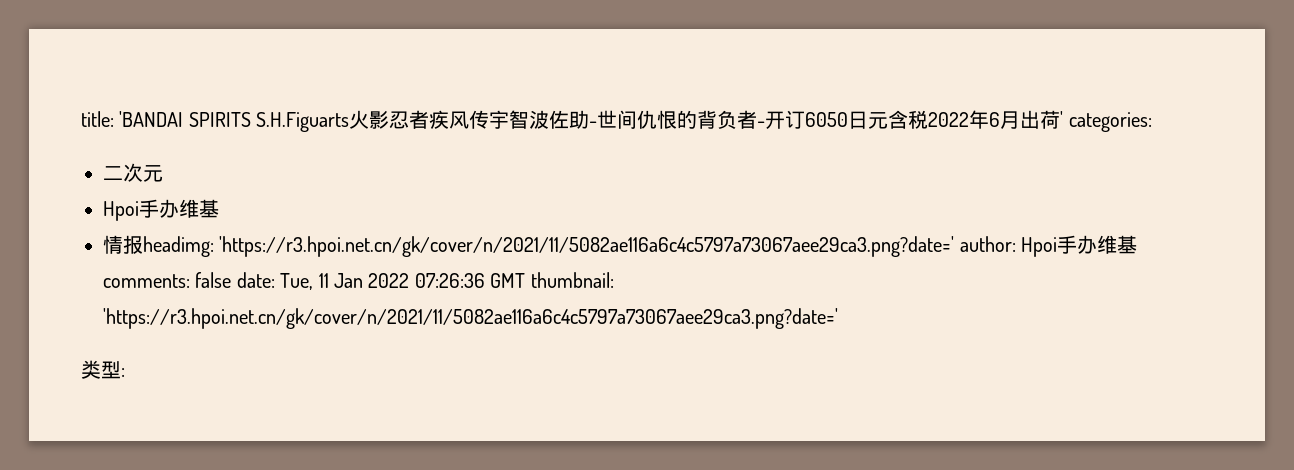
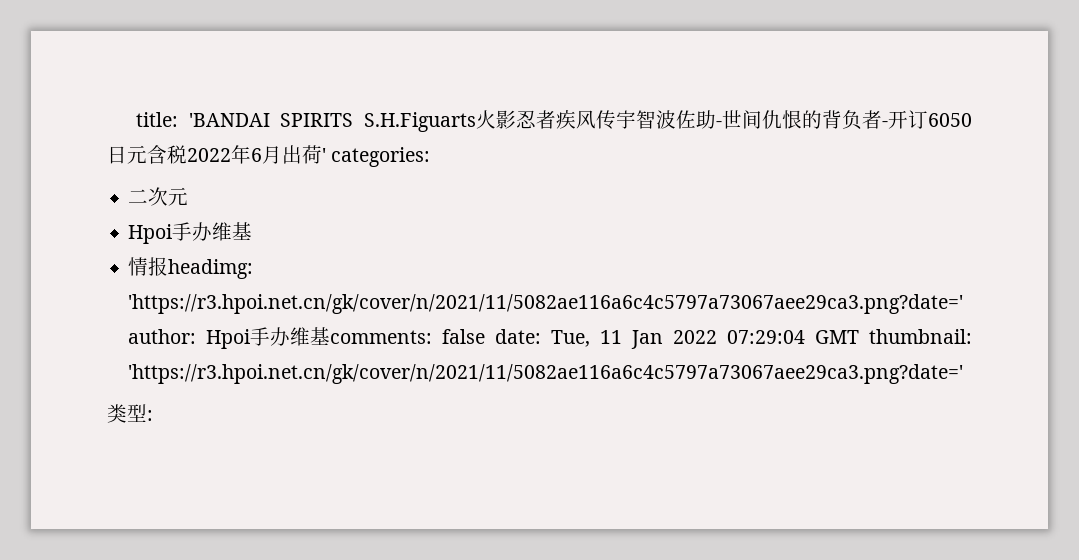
[414,273,485,288] 07:26:36 -> [727,330,806,344] 07:29:04

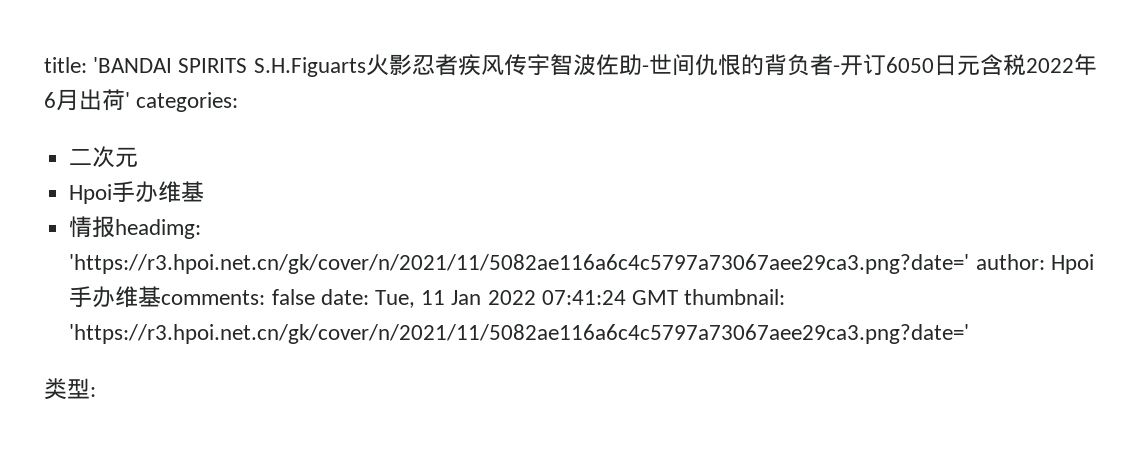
[727,330,806,344] 07:29:04 -> [541,290,626,305] 07:41:24

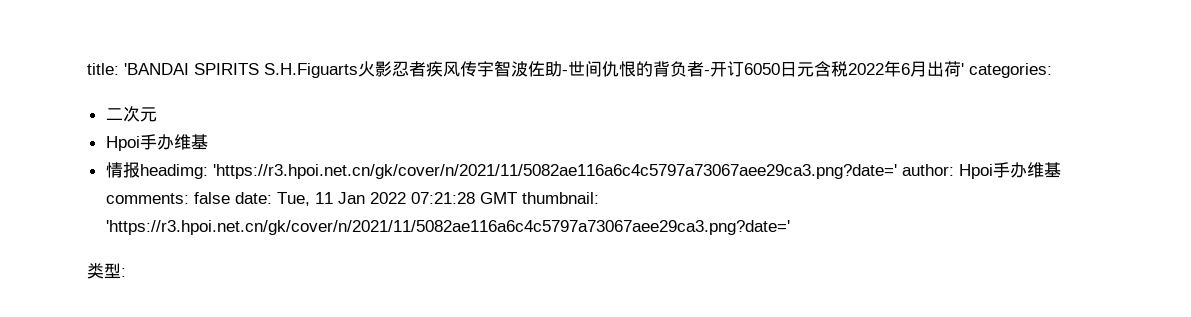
[541,290,626,305] 07:41:24 -> [410,192,475,204] 07:21:28

